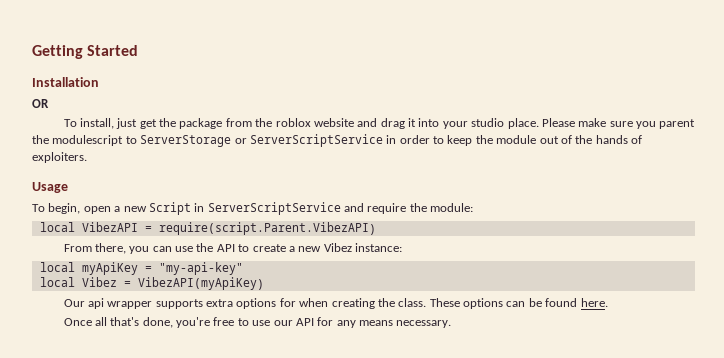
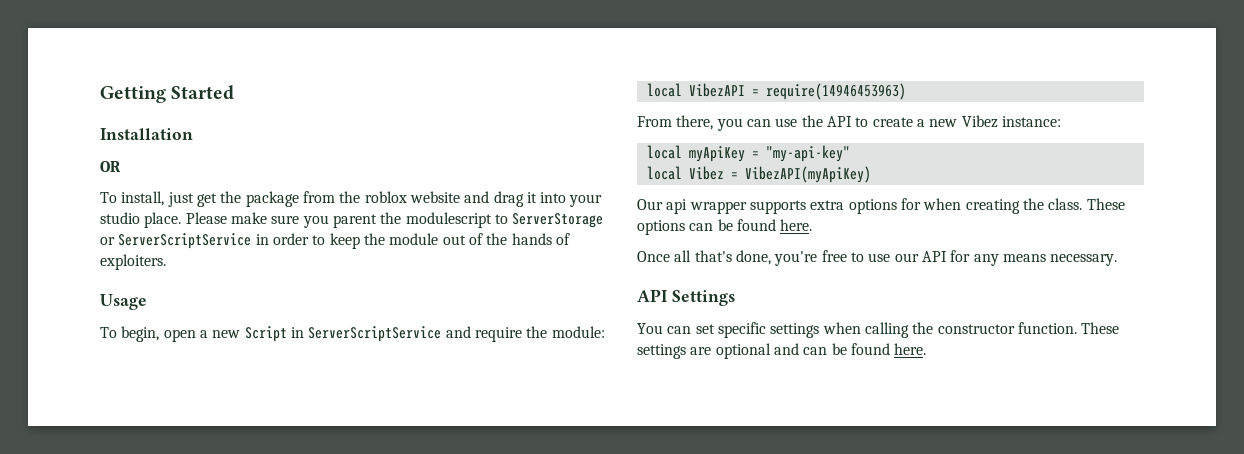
[158,222,376,235] require(script.Parent.VibezAPI) -> [765,83,906,100] require(14946453963)
(452, 324) none -> [637,289,735,306] [637,322,1120,338] [637,343,927,359] // API Settings // You can set specific settings when calling the constructor function. These settings are optional and can be found here.

